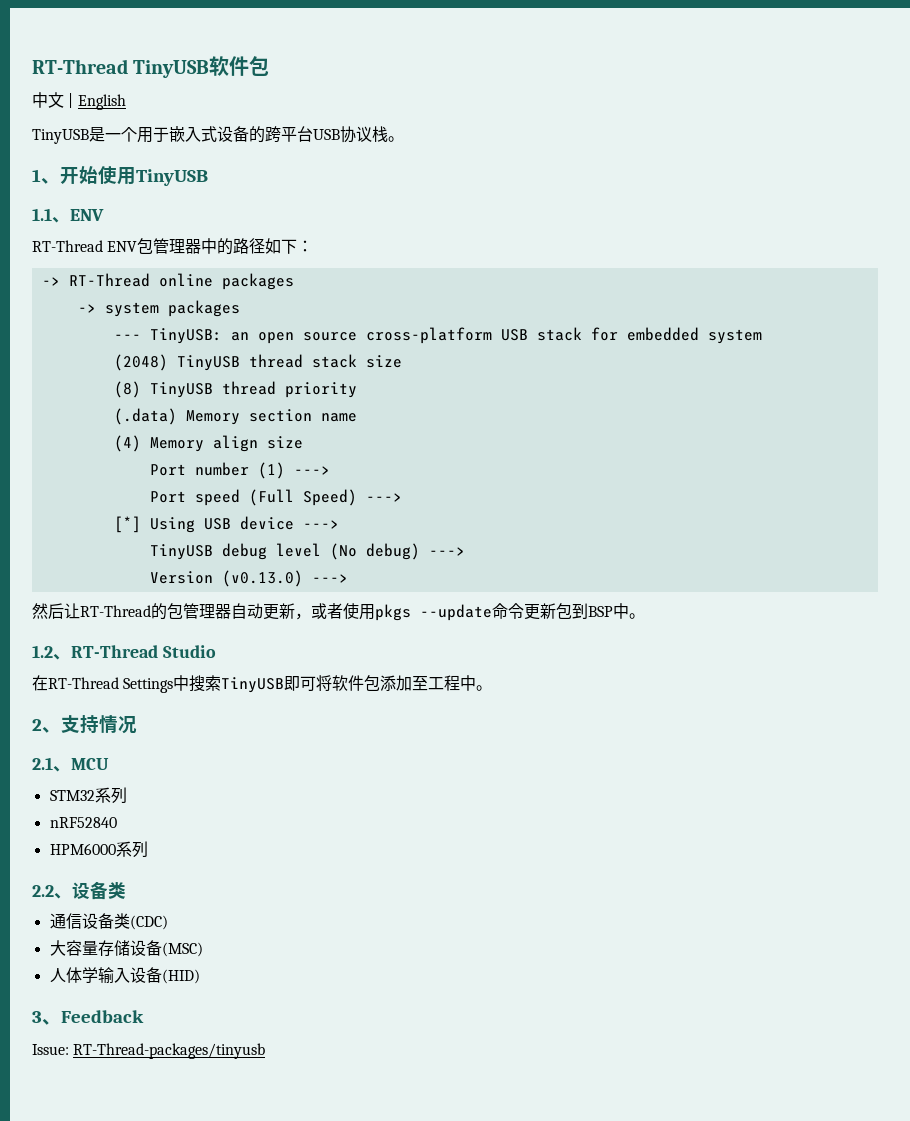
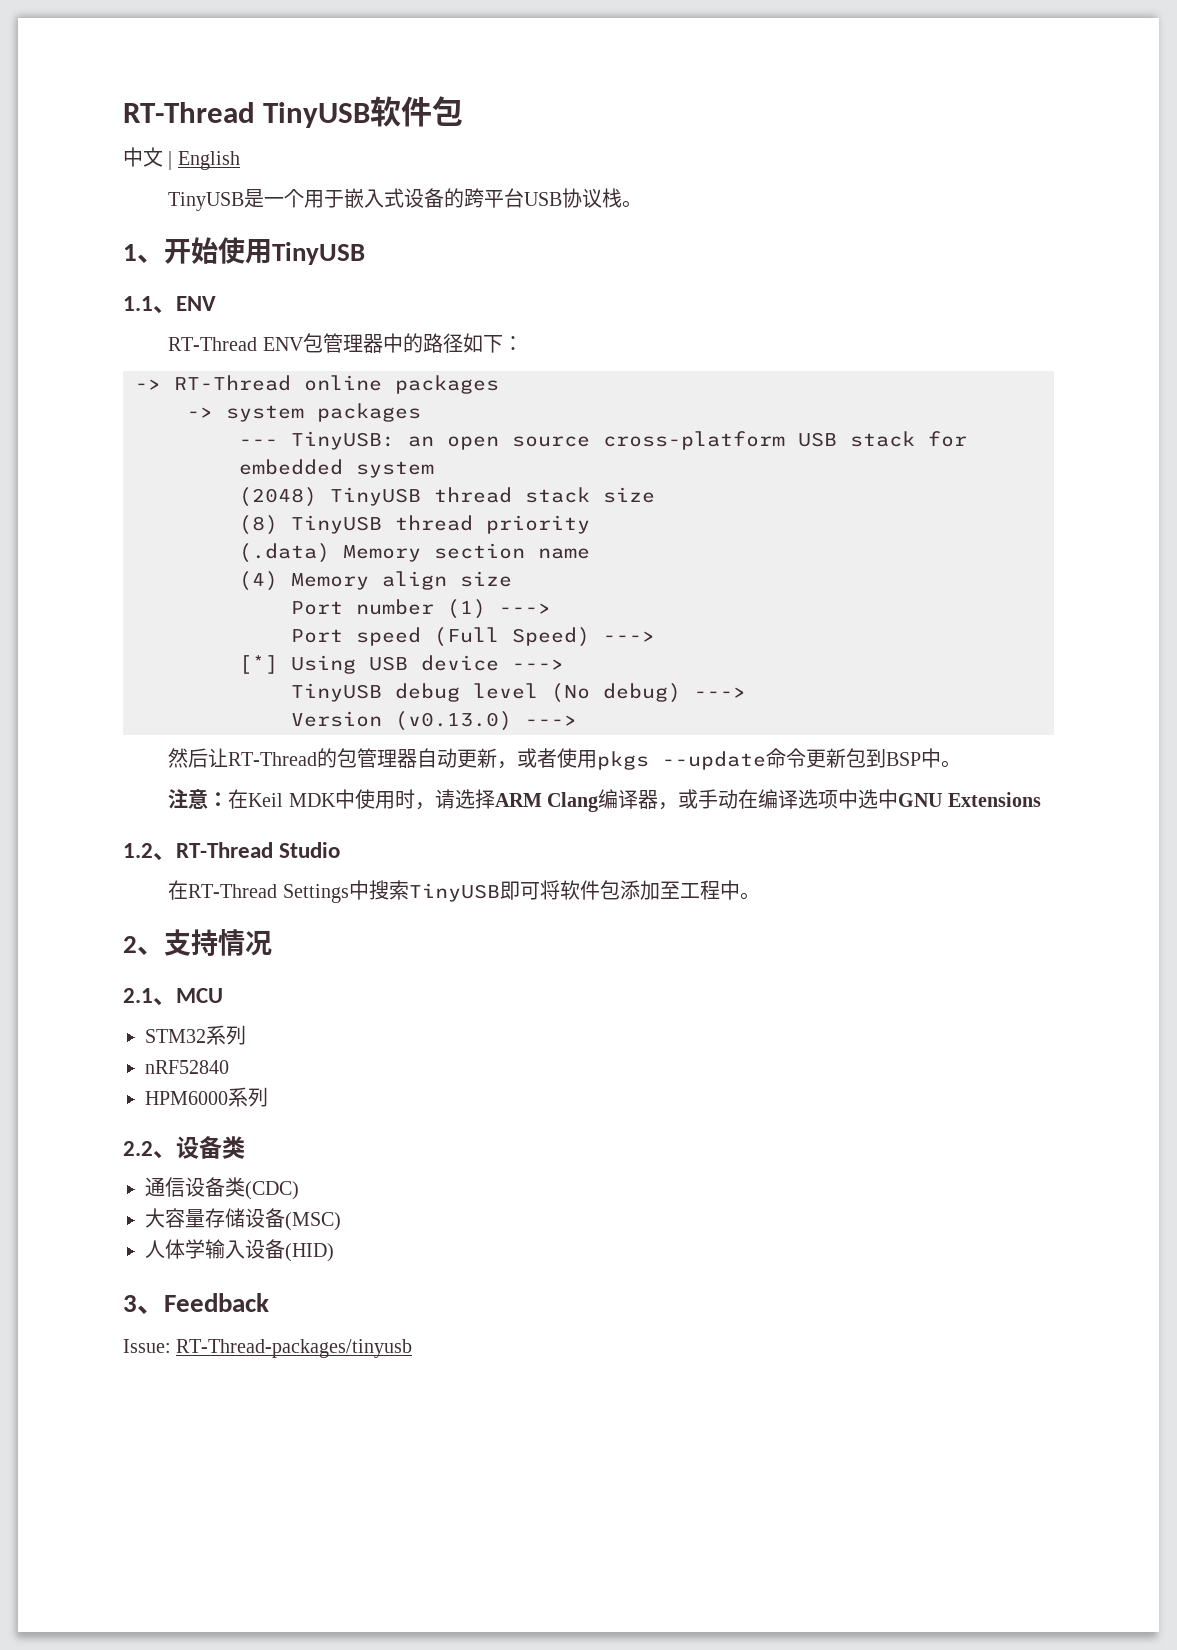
(645, 616) none -> [168,789,1041,812] // 注意：在Keil MDK中使用时，请选择ARM Clang编译器，或手动在编译选项中选中GNU Extensions

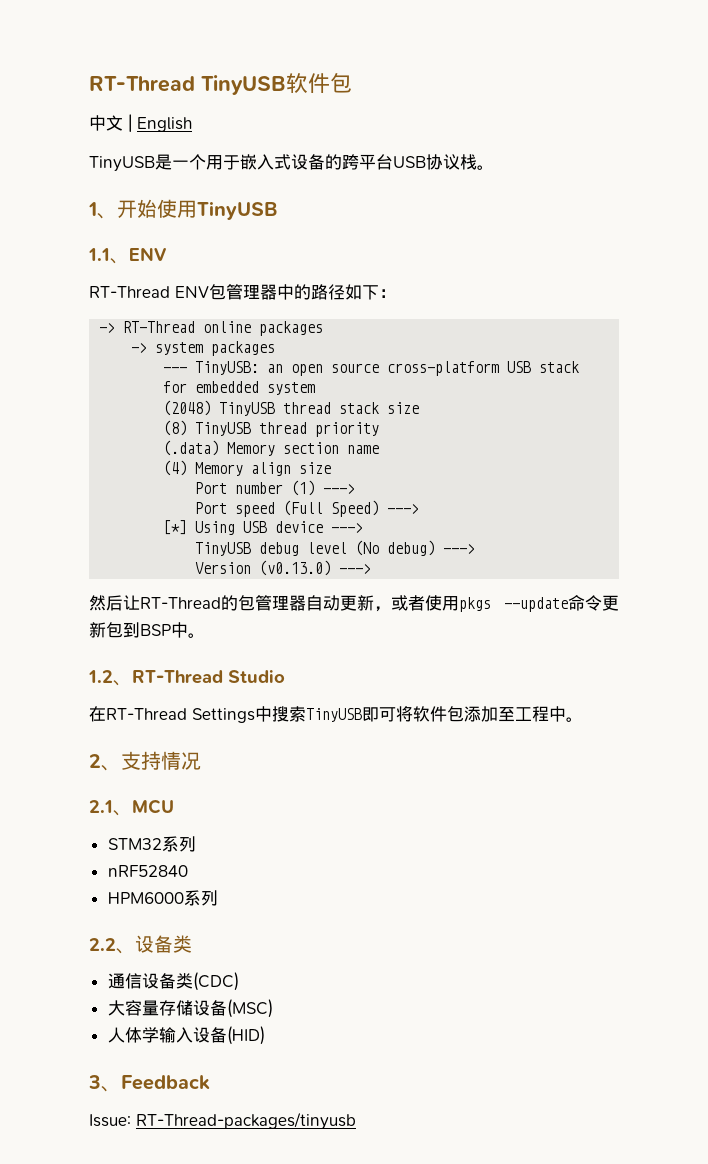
[168,789,1041,812] // 注意：在Keil MDK中使用时，请选择ARM Clang编译器，或手动在编译选项中选中GNU Extensions -> (205, 635) none

